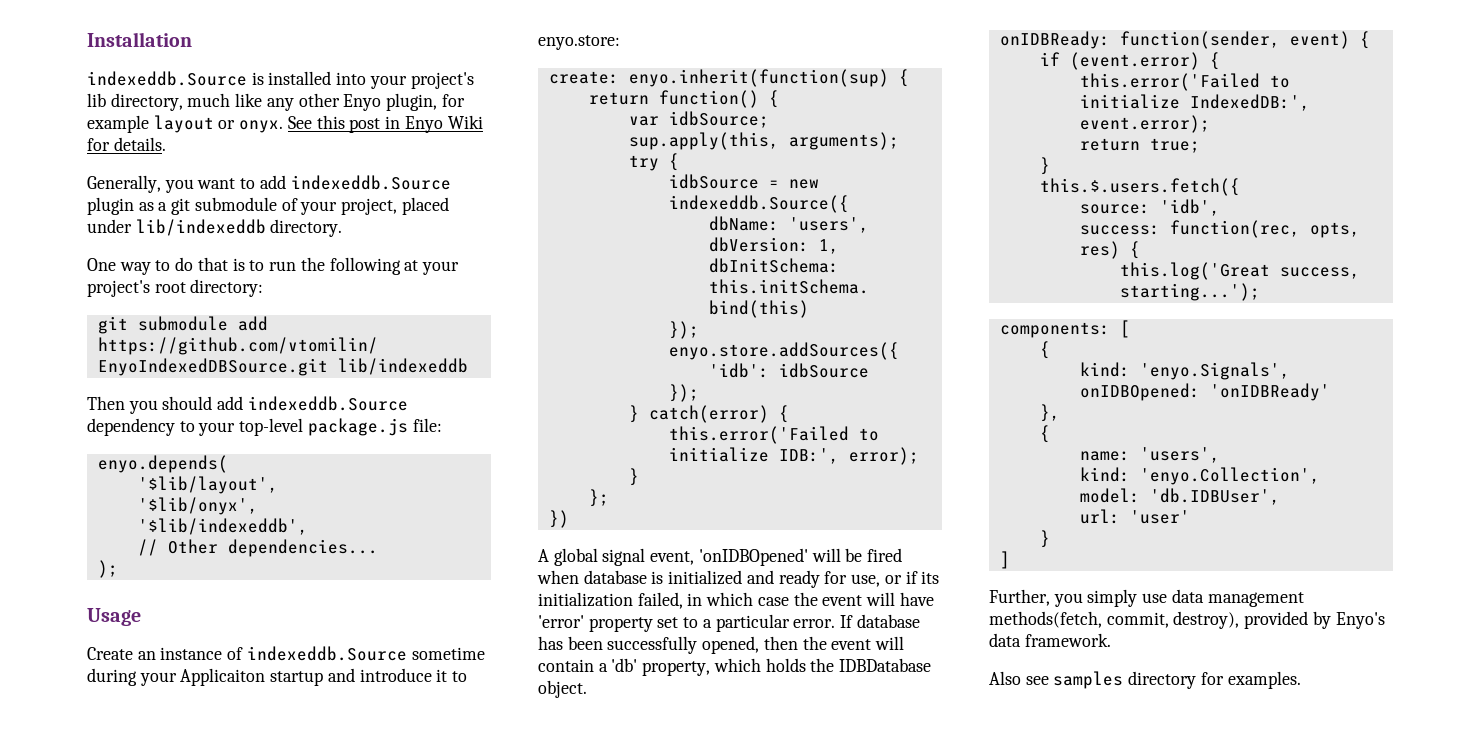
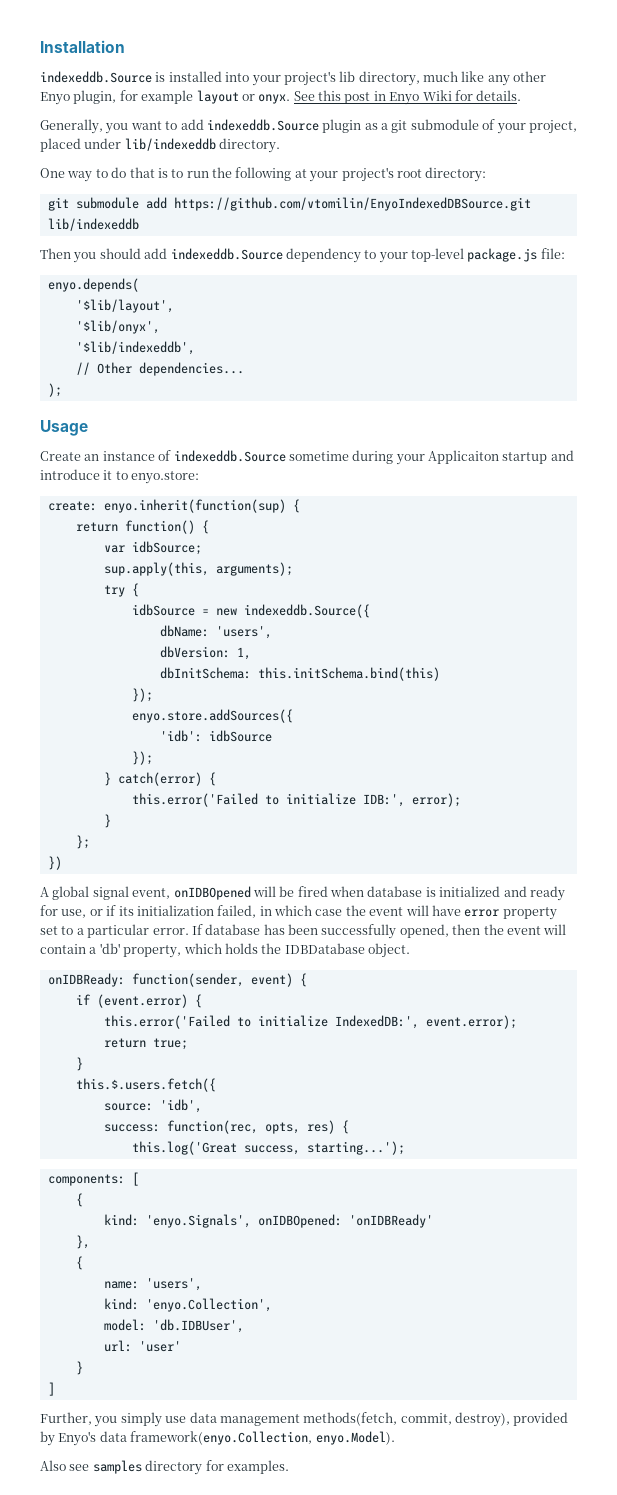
[698,548,808,566] 'onIDBOpened' -> [173,886,251,900] onIDBOpened
[538,615,584,628] 'error' -> [464,909,500,917] error
[1024,633,1111,647] framework. -> [130,1431,395,1445] framework(enyo.Collection, enyo.Model).

